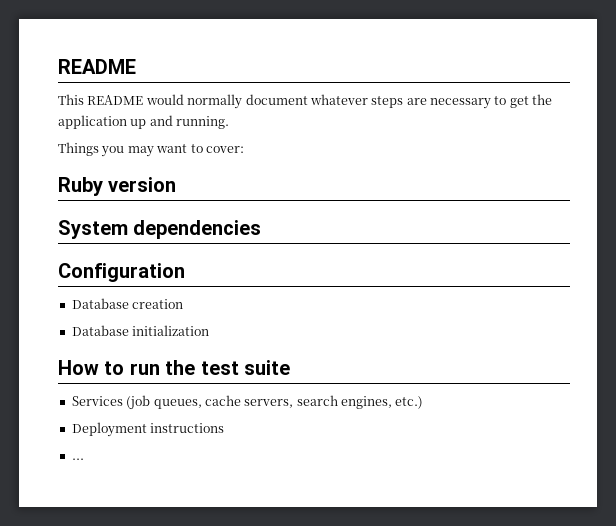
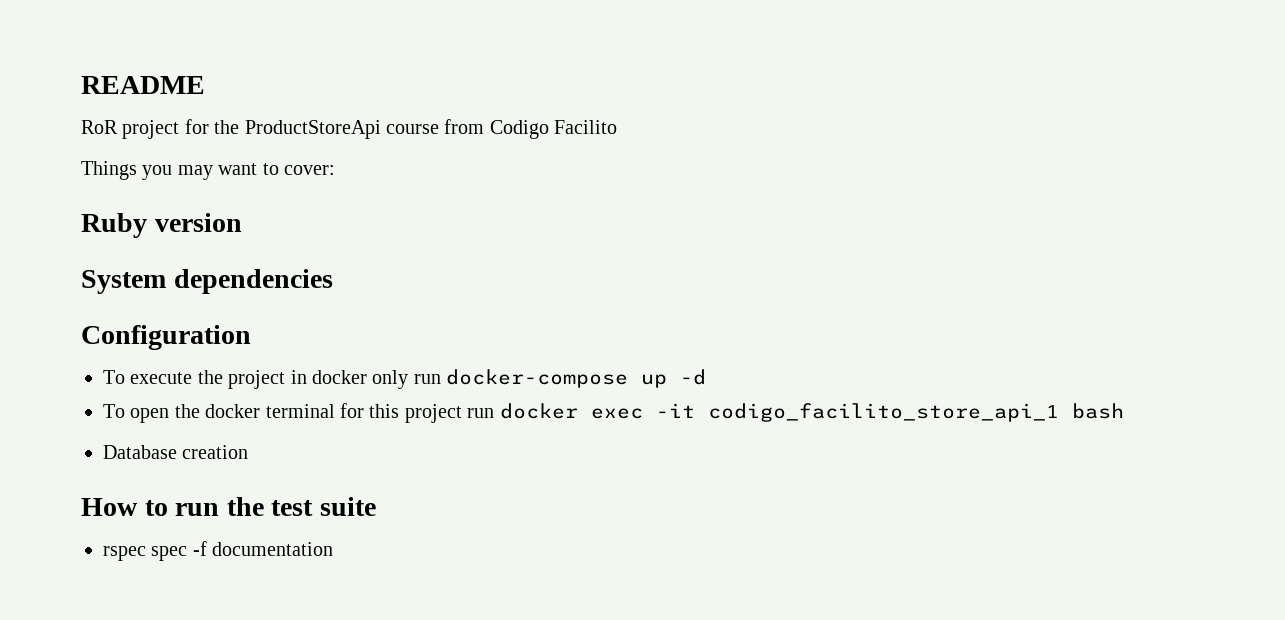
[58,94,553,109] [58,115,230,129] This README would normally document whatever steps are necessary to get the application up and running. -> [81,119,618,139] RoR project for the ProductStoreApi course from Codigo Facilito
(185, 272) none -> [103,369,707,389] [103,403,1124,423] // To execute the project in docker only run docker-compose up -d // To open the docker terminal for this project run docker exec -it codigo_facilito_store_api_1 bash
[71,325,210,336] // Database initialization -> (249, 452) none
[71,395,424,410] [71,422,225,437] [71,458,84,460] Services (job queues, cache servers, search engines, etc.) // Deployment instructions // ... -> [103,541,334,561] rspec spec -f documentation

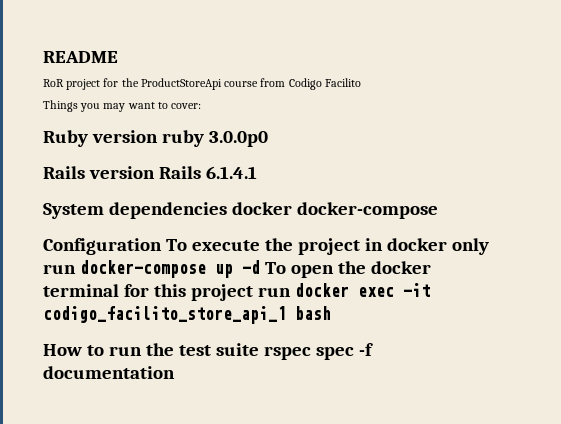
(242, 222) none -> [161,130,268,147] [43,166,257,179] ruby 3.0.0p0 // Rails version Rails 6.1.4.1
(333, 281) none -> [231,202,438,219] docker docker-compose
(251, 337) // -> (162, 246) none
(707, 377) // -> (260, 267) none
[103,445,249,459] // Database creation -> (331, 313) none
(376, 506) // -> (259, 349) none

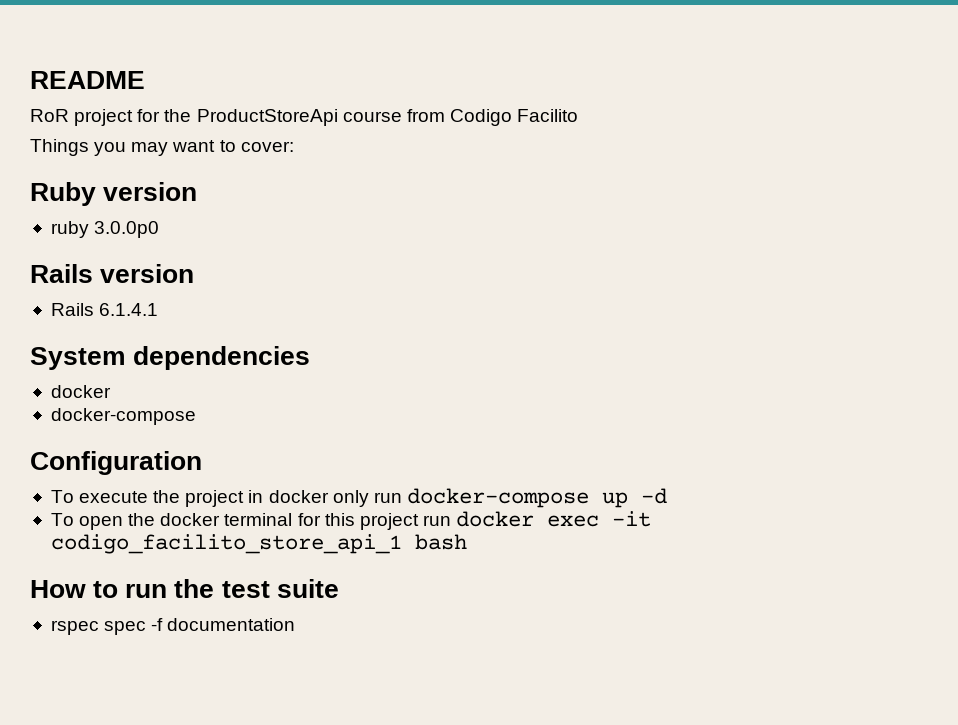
(158, 136) none -> (198, 191) //
(155, 172) none -> (195, 273) //
[231,202,292,215] docker -> [50,385,111,398] // docker //
(162, 246) none -> (202, 463) //
(260, 267) none -> (667, 496) //
(259, 349) none -> (339, 588) //

